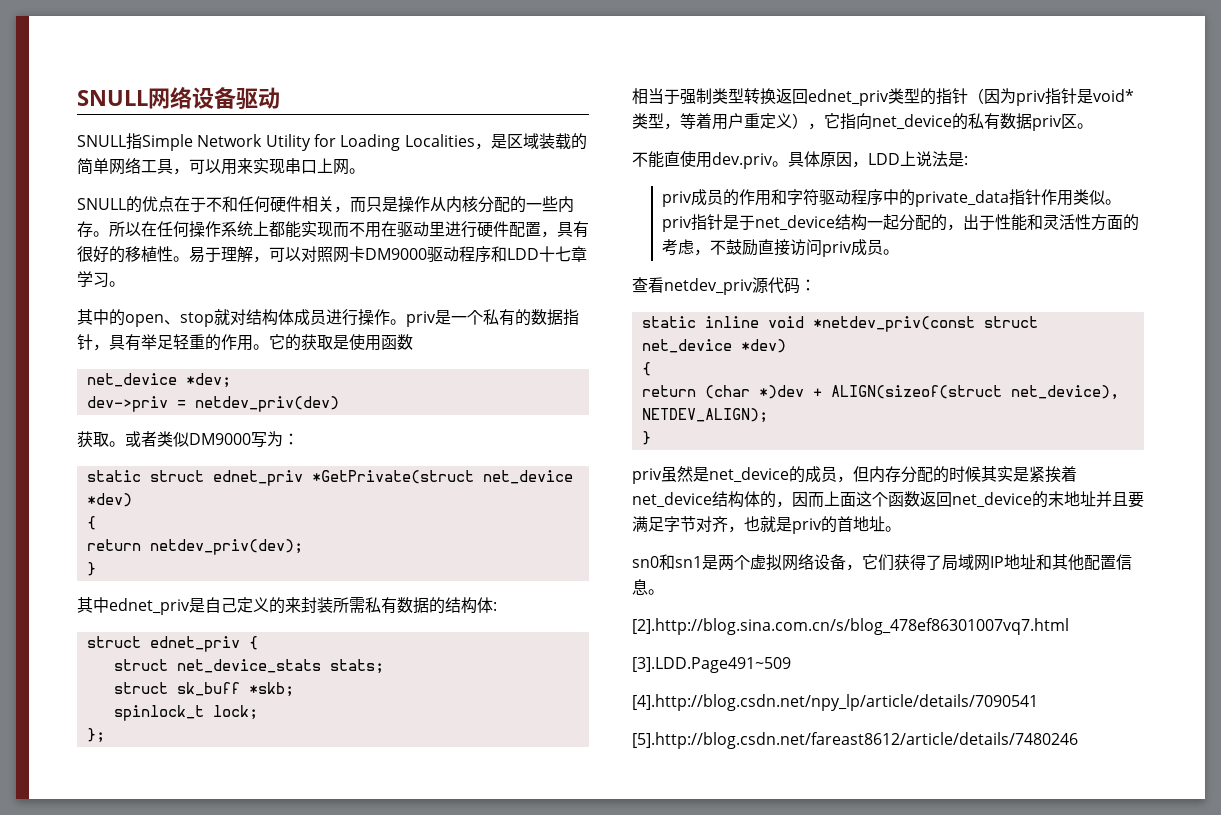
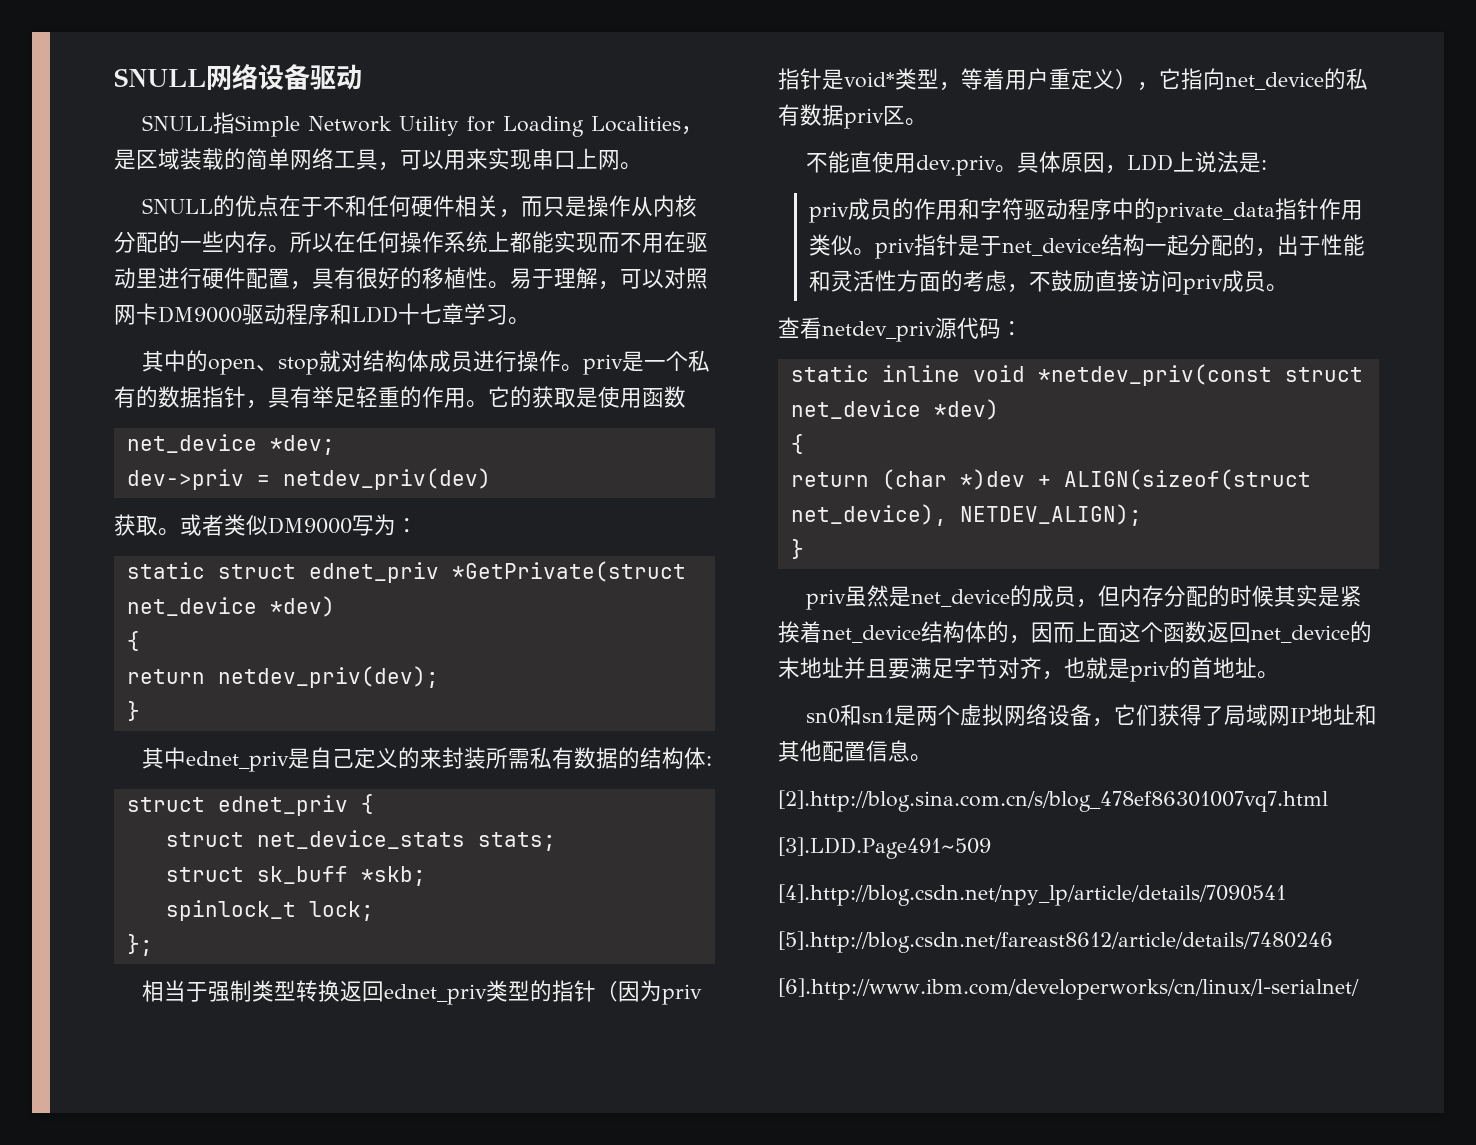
(1078, 740) none -> [778,978,1359,1000] // [6].http://www.ibm.com/developerworks/cn/linux/l-serialnet/

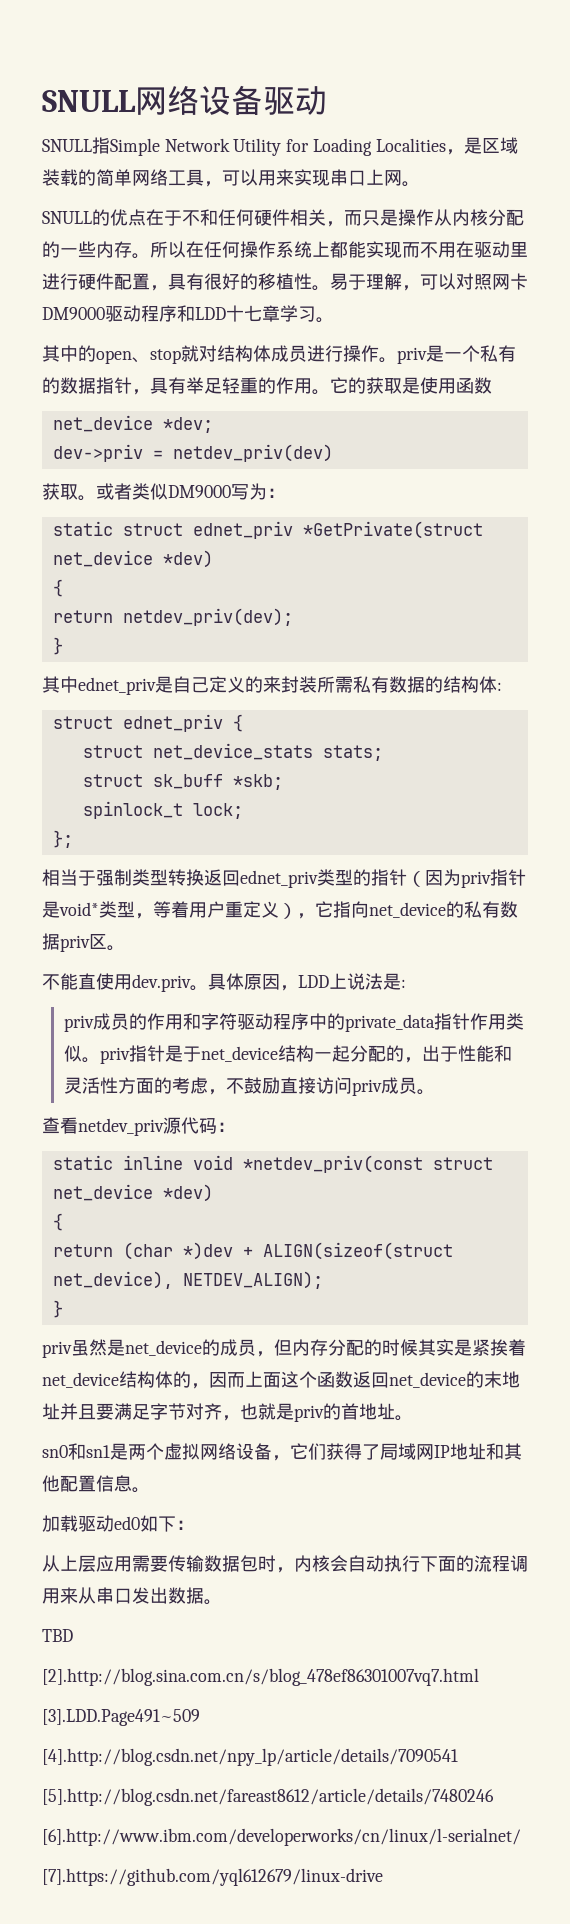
(932, 758) none -> [42,1515,194,1532] [42,1555,528,1573] [42,1587,222,1605] [42,1629,73,1642] // 加载驱动ed0如下： // 从上层应用需要传输数据包时，内核会自动执行下面的流程调用来从串口发出数据。 // TBD
(1359, 989) none -> [42,1868,383,1886] // [7].https://github.com/yql612679/linux-drive

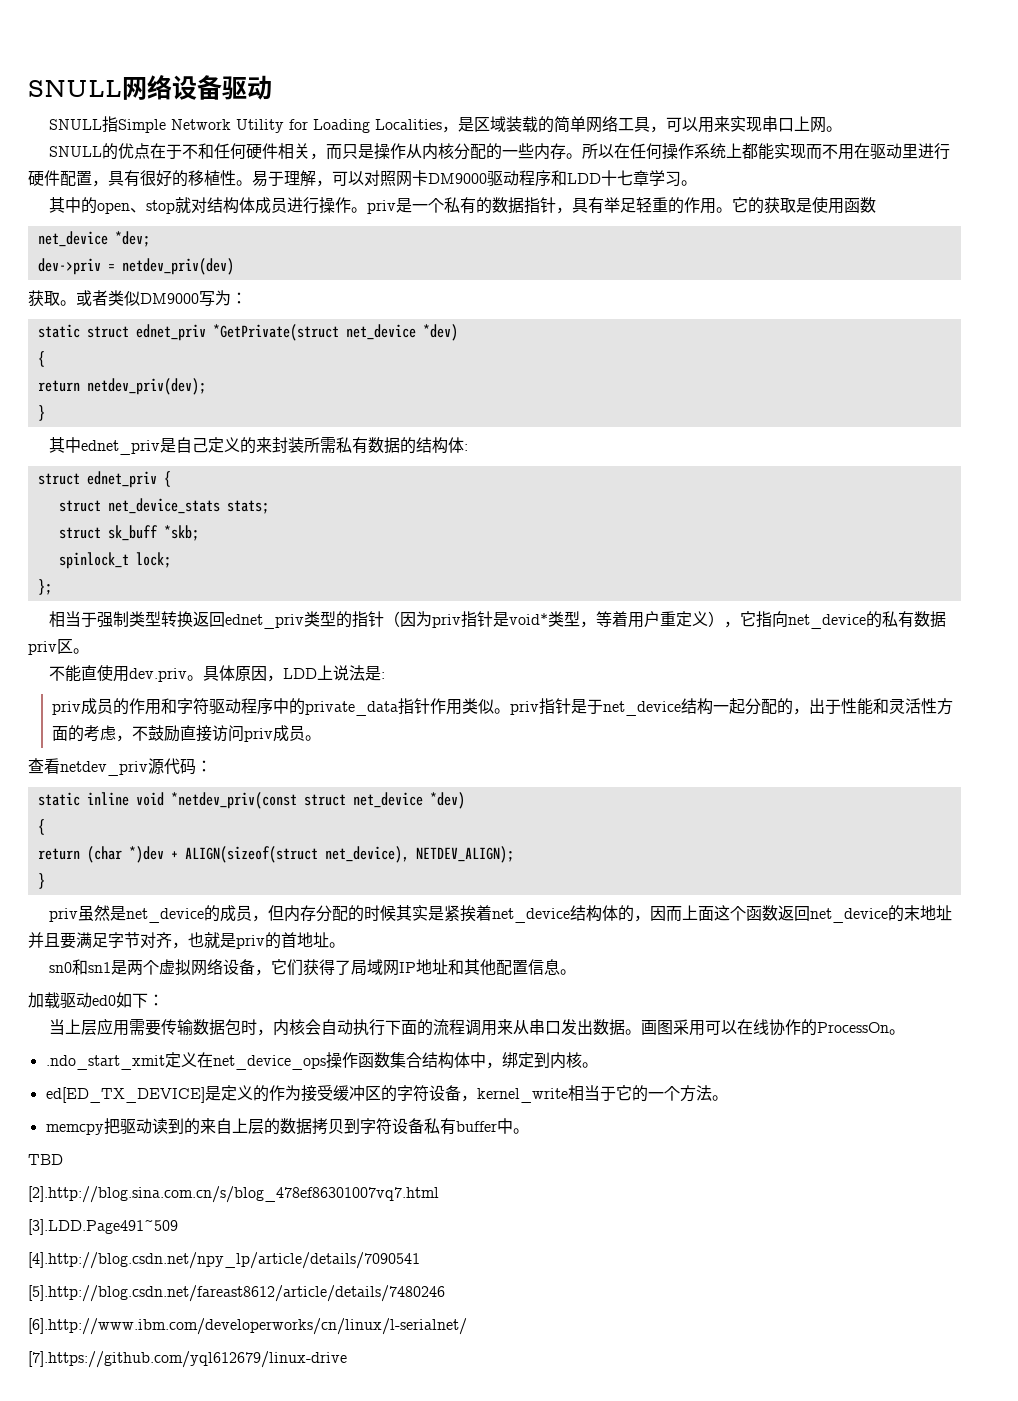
[42,1555,60,1572] 从 -> [49,1019,66,1035] 当
(222, 1602) none -> [641,1019,906,1036] [45,1052,598,1070] [45,1085,728,1103] [45,1118,529,1135] 画图采用可以在线协作的ProcessOn。 // .ndo_start_xmit定义在net_device_ops操作函数集合结构体中，绑定到内核。 // ed[ED_TX_DEVICE]是定义的作为接受缓冲区的字符设备，kernel_write相当于它的一个方法。 // memcpy把驱动读到的来自上层的数据拷贝到字符设备私有buffer中。

